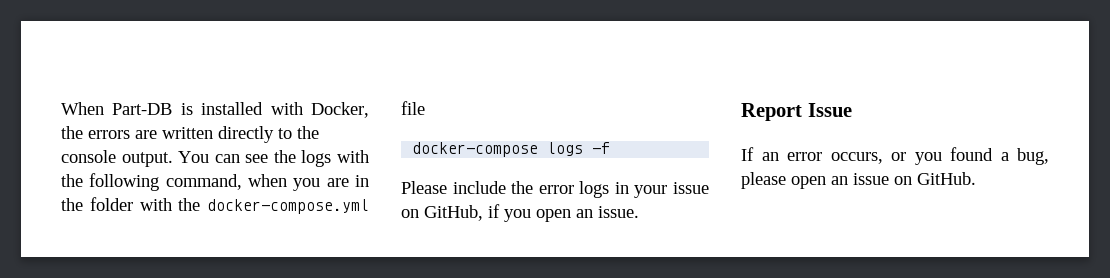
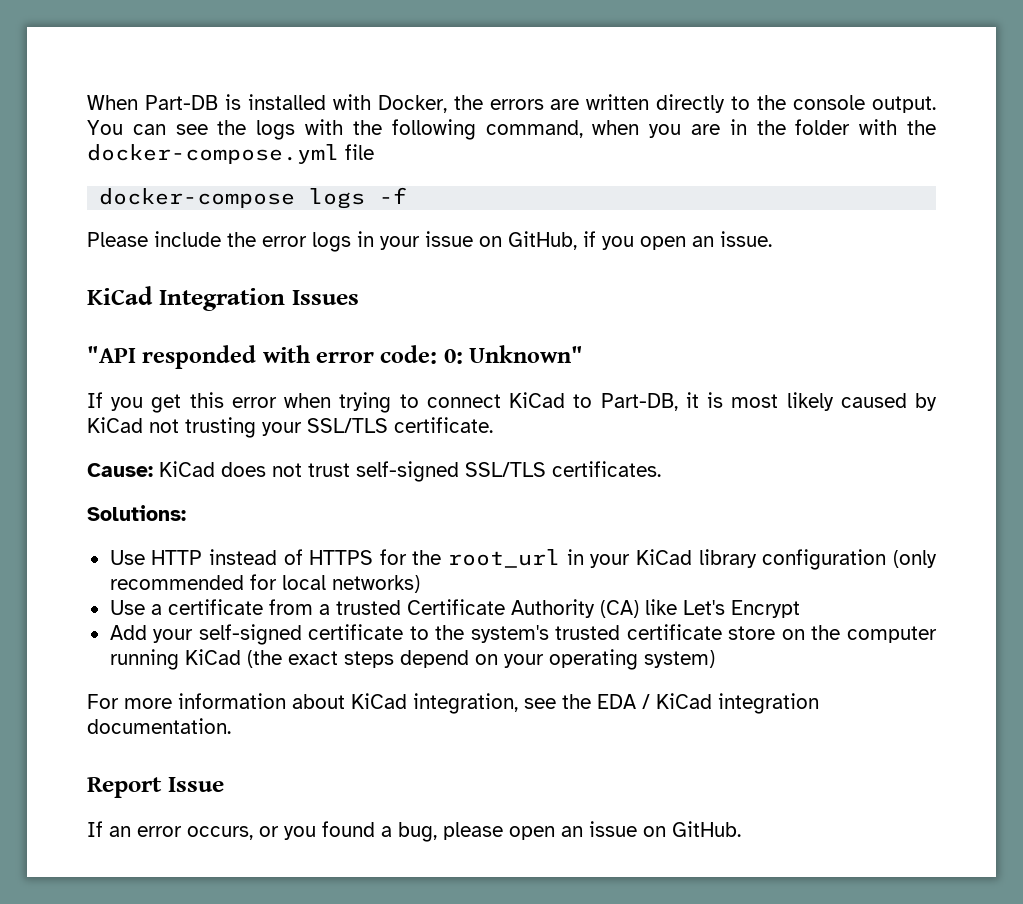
(639, 212) none -> [87,286,359,311] [87,345,584,369] [87,392,938,413] [87,417,493,438] [87,461,661,482] [87,505,186,521] [109,549,937,570] [109,574,420,593] [109,599,800,618] [109,624,938,645] [109,649,715,670] [87,693,819,714] [87,718,231,734] // KiCad Integration Issues // "API responded with error code: 0: Unknown" // If you get this error when trying to connect KiCad to Part-DB, it is most likely caused by KiCad not trusting your SSL/TLS certificate. // Cause: KiCad does not trust self-signed SSL/TLS certificates. // Solutions: // Use HTTP instead of HTTPS for the root_url in your KiCad library configuration (only recommended for local networks) // Use a certificate from a trusted Certificate Authority (CA) like Let's Encrypt // Add your self-signed certificate to the system's trusted certificate store on the computer running KiCad (the exact steps depend on your operating system) // For more information about KiCad integration, see the EDA / KiCad integration documentation.

